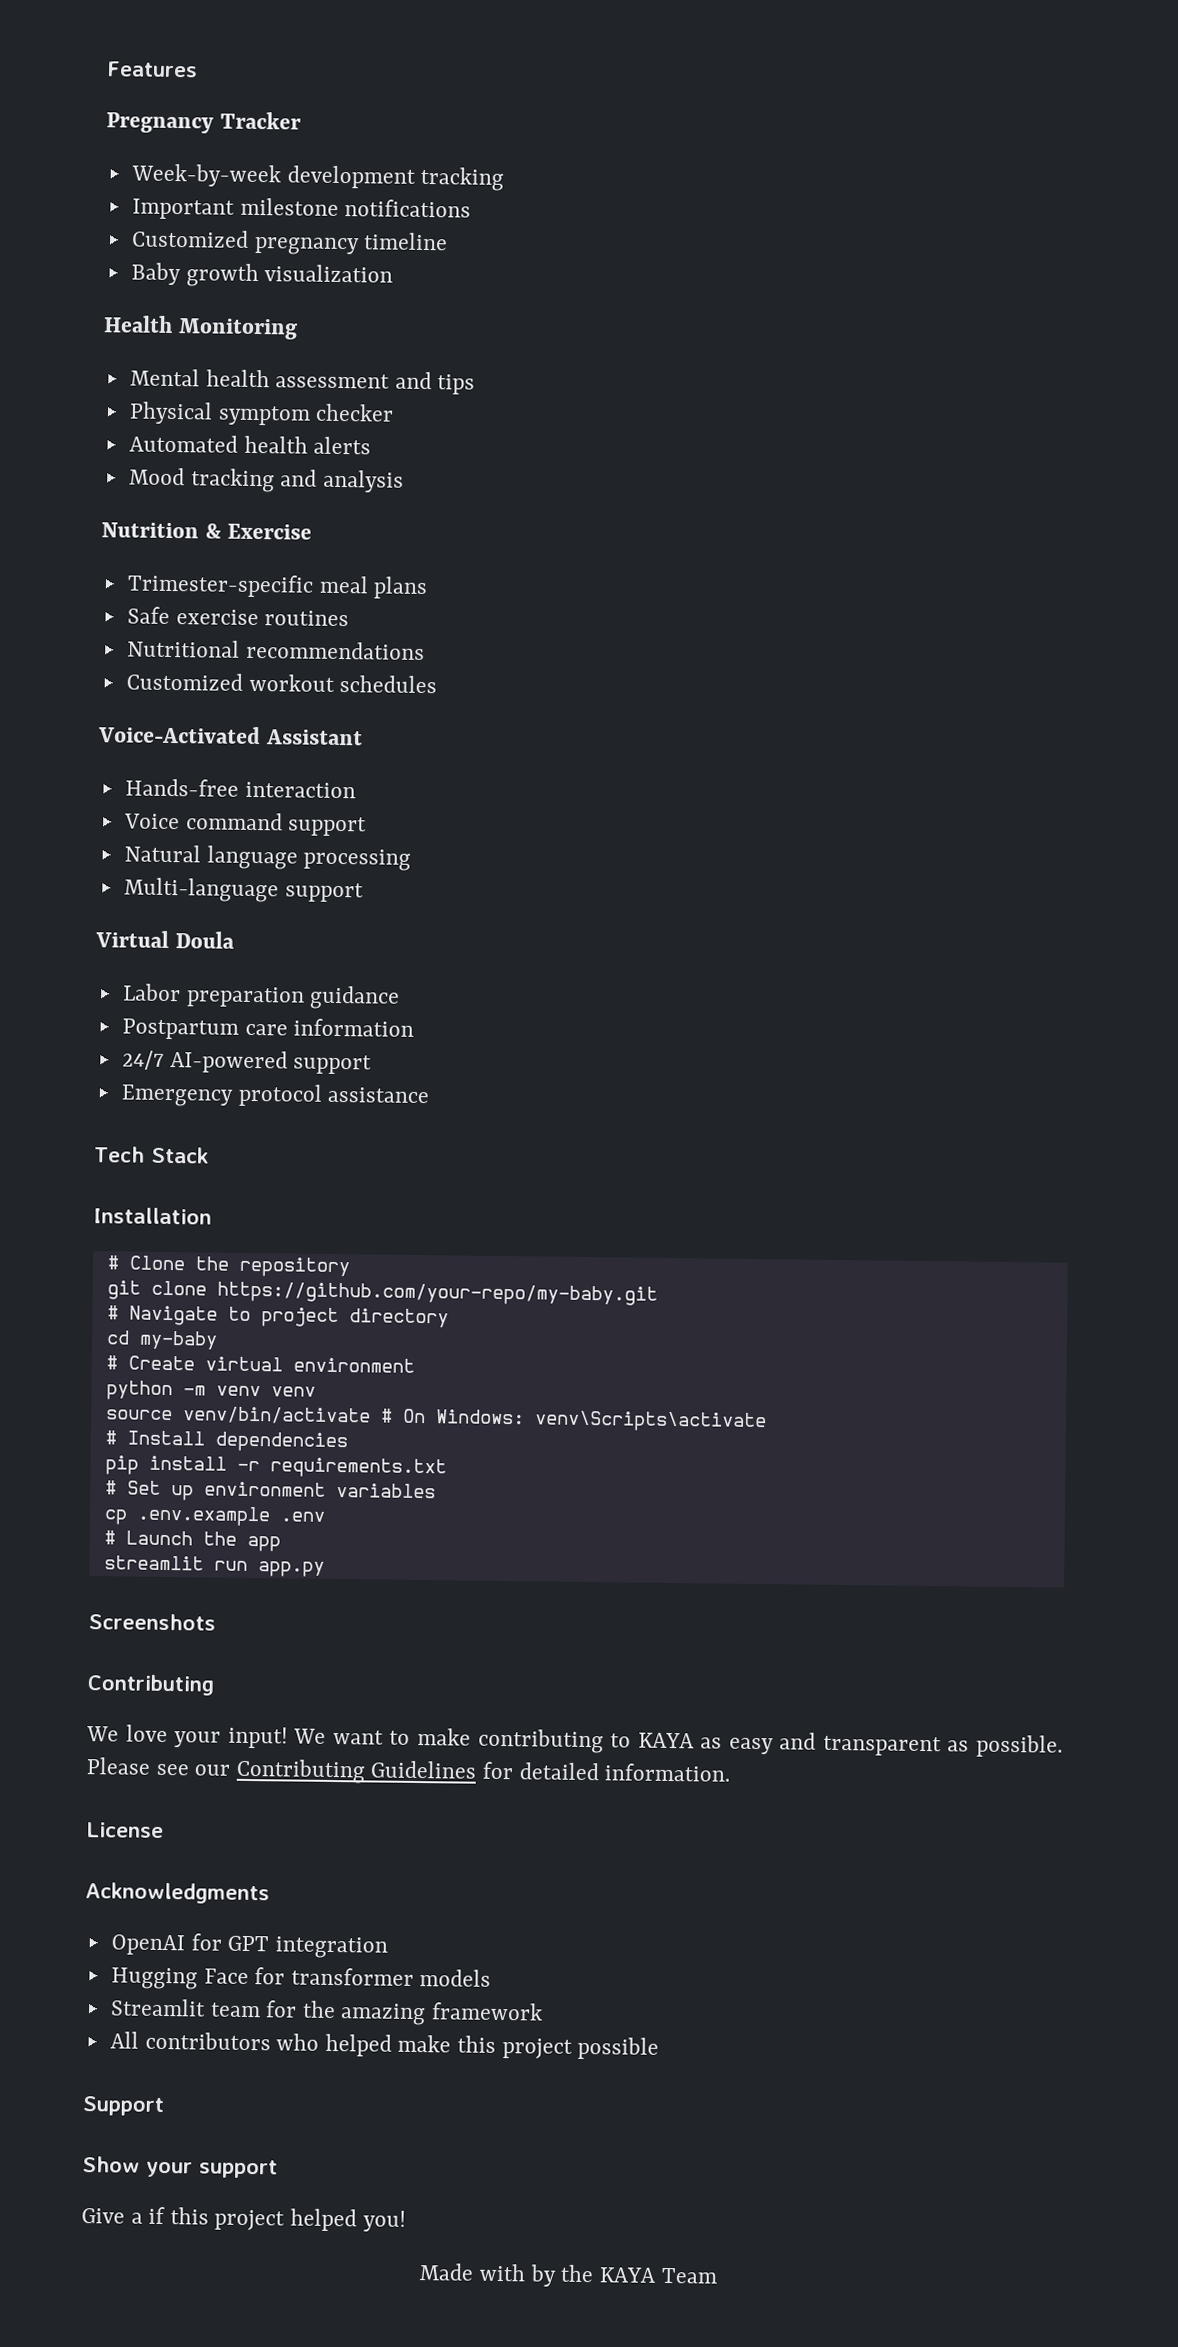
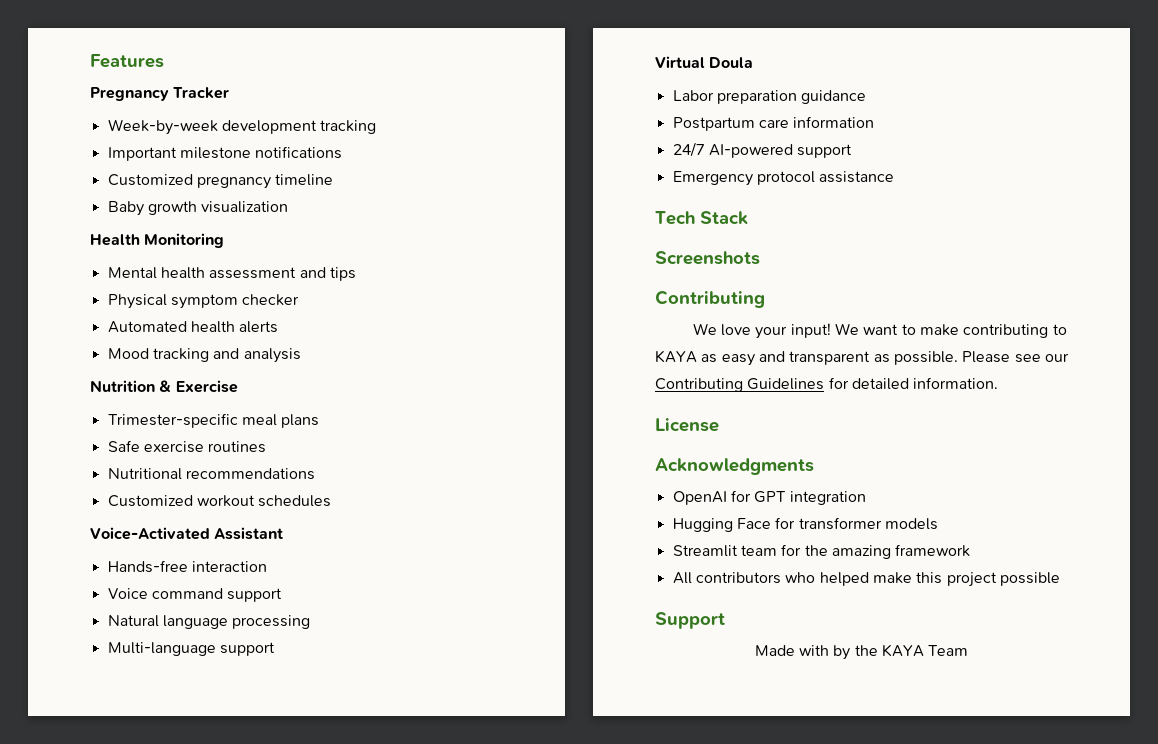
[93,1207,212,1225] [106,1255,350,1278] [106,1280,658,1306] [106,1305,449,1328] [105,1330,218,1350] [105,1355,415,1373] [105,1380,316,1401] [105,1406,767,1433] [104,1430,348,1453] [104,1455,447,1479] [104,1480,436,1501] [103,1505,325,1527] [103,1530,281,1552] [103,1555,325,1577] // Installation // # Clone the repository // git clone https://github.com/your-repo/my-baby.git // # Navigate to project directory // cd my-baby // # Create virtual environment // python -m venv venv // source venv/bin/activate # On Windows: venv\Scripts\activate // # Install dependencies // pip install -r requirements.txt // # Set up environment variables // cp .env.example .env // # Launch the app // streamlit run app.py -> (748, 218) none
[82,2156,278,2179] [81,2206,406,2232] // Show your support // Give a if this project helped you! -> (725, 620) none

